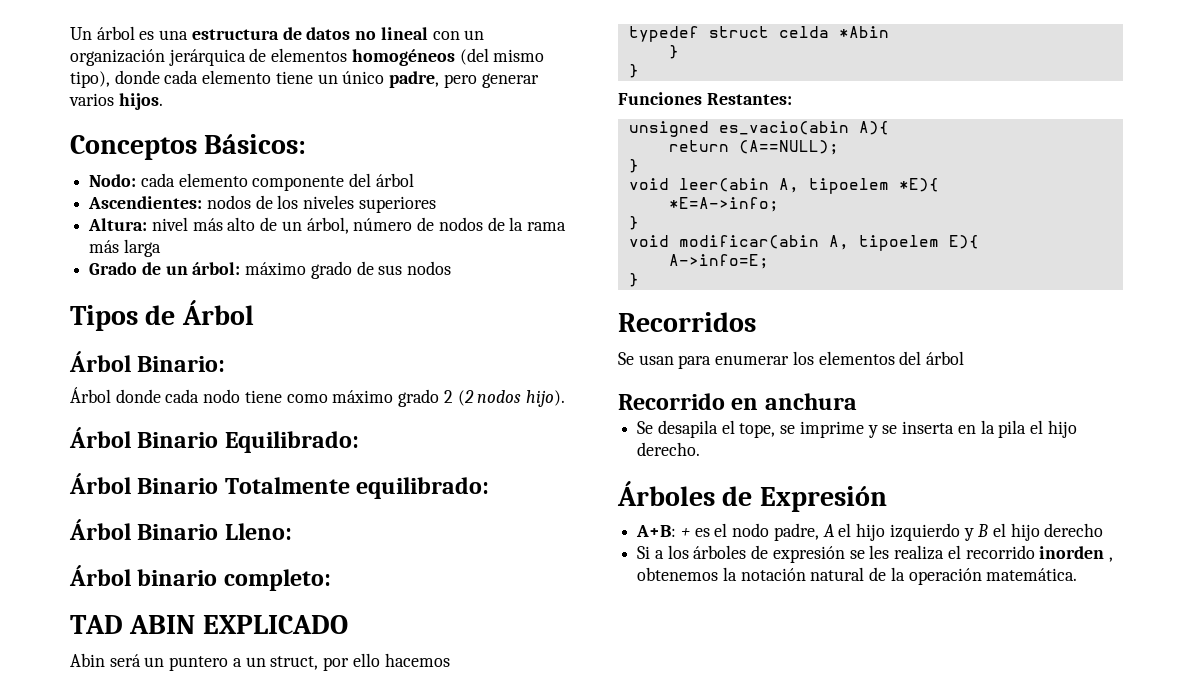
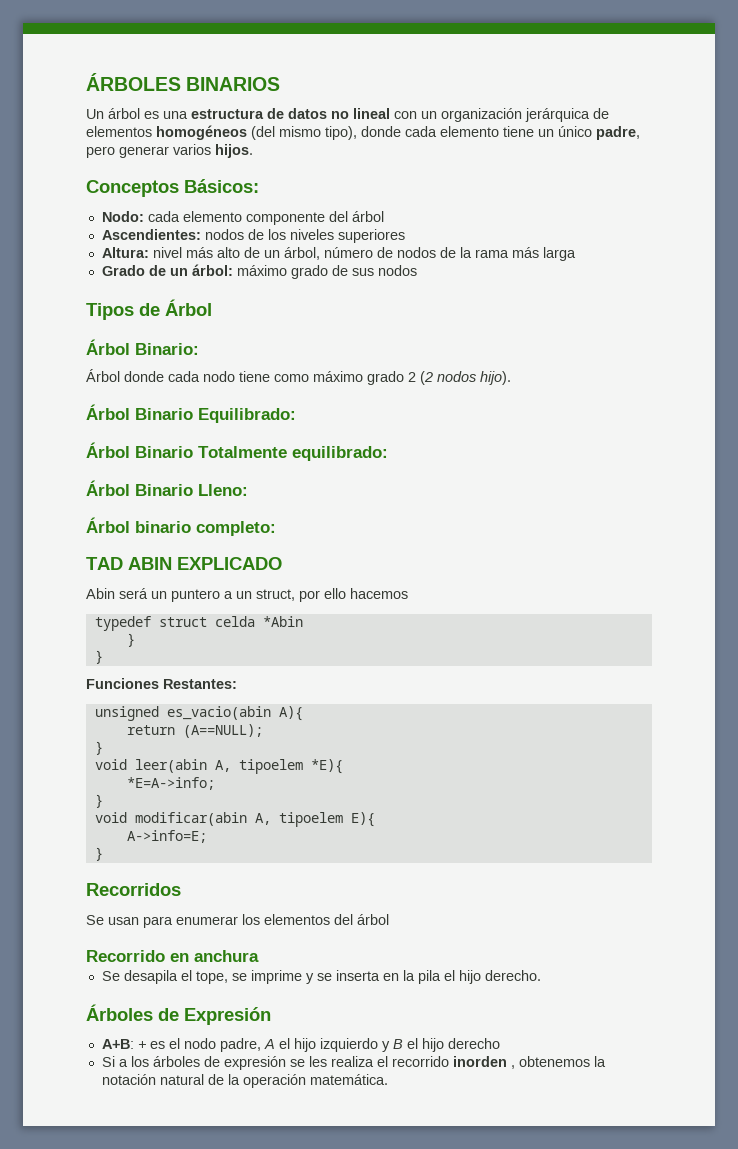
(70, 33) none -> [86,73,281,91] ÁRBOLES BINARIOS //

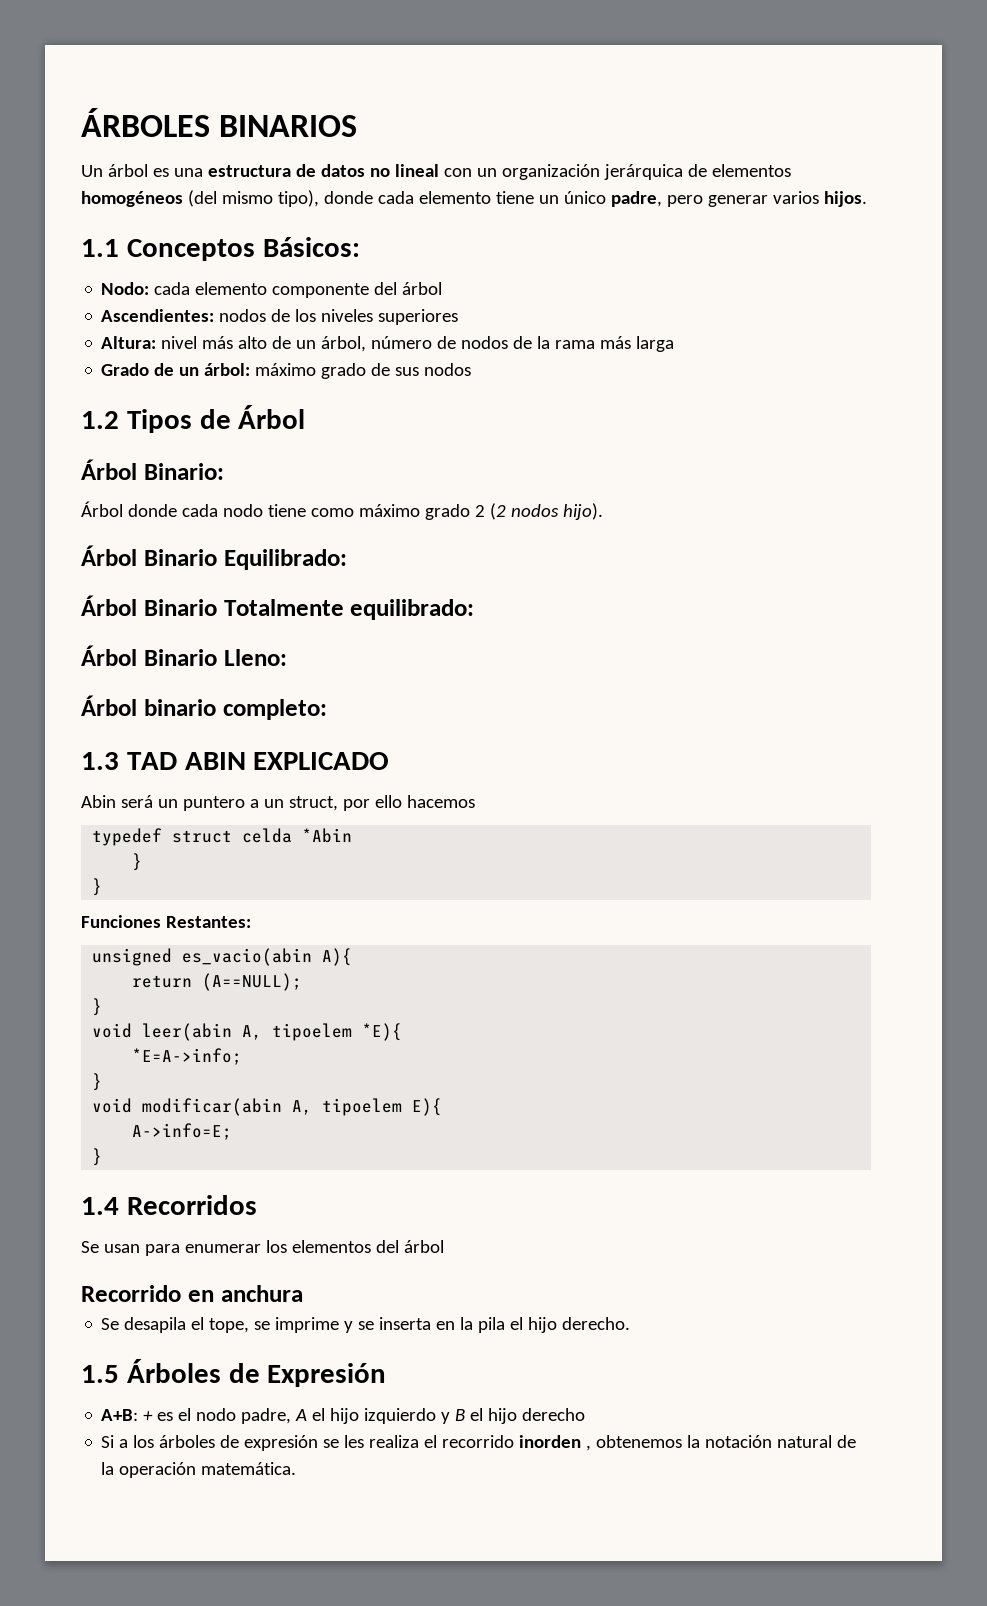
(253, 151) none -> [81,239,119,257] 1.1
(417, 270) none -> [81,411,119,429] 1.2
(276, 528) none -> [81,752,119,770] 1.3
(103, 854) none -> [81,1197,119,1215] 1.4
(541, 975) none -> [81,1365,119,1383] 1.5

